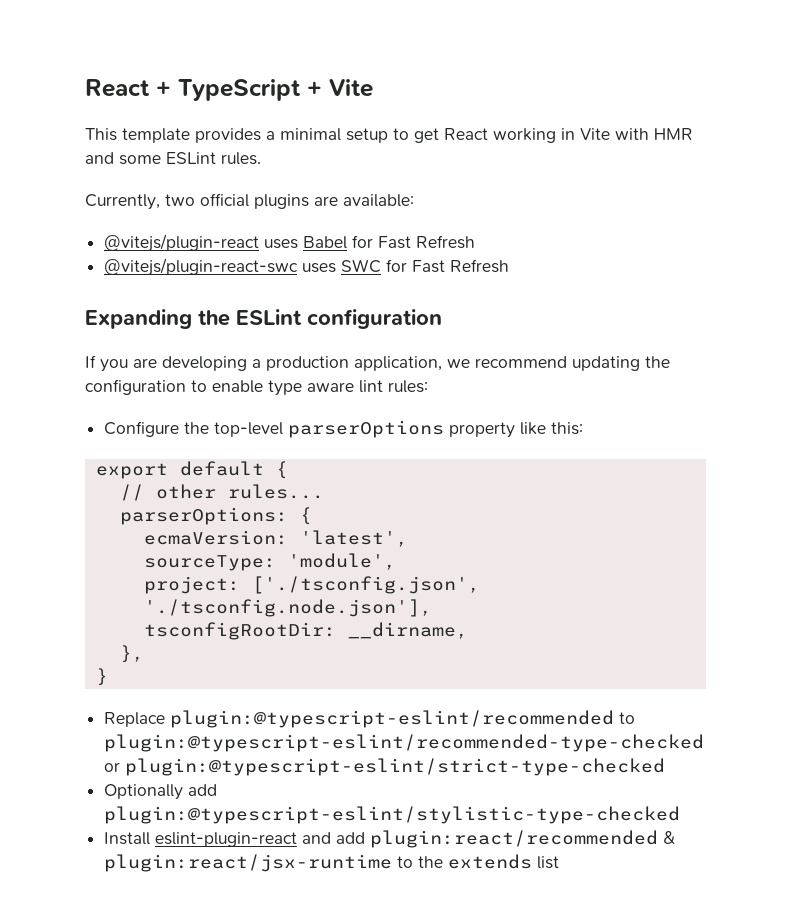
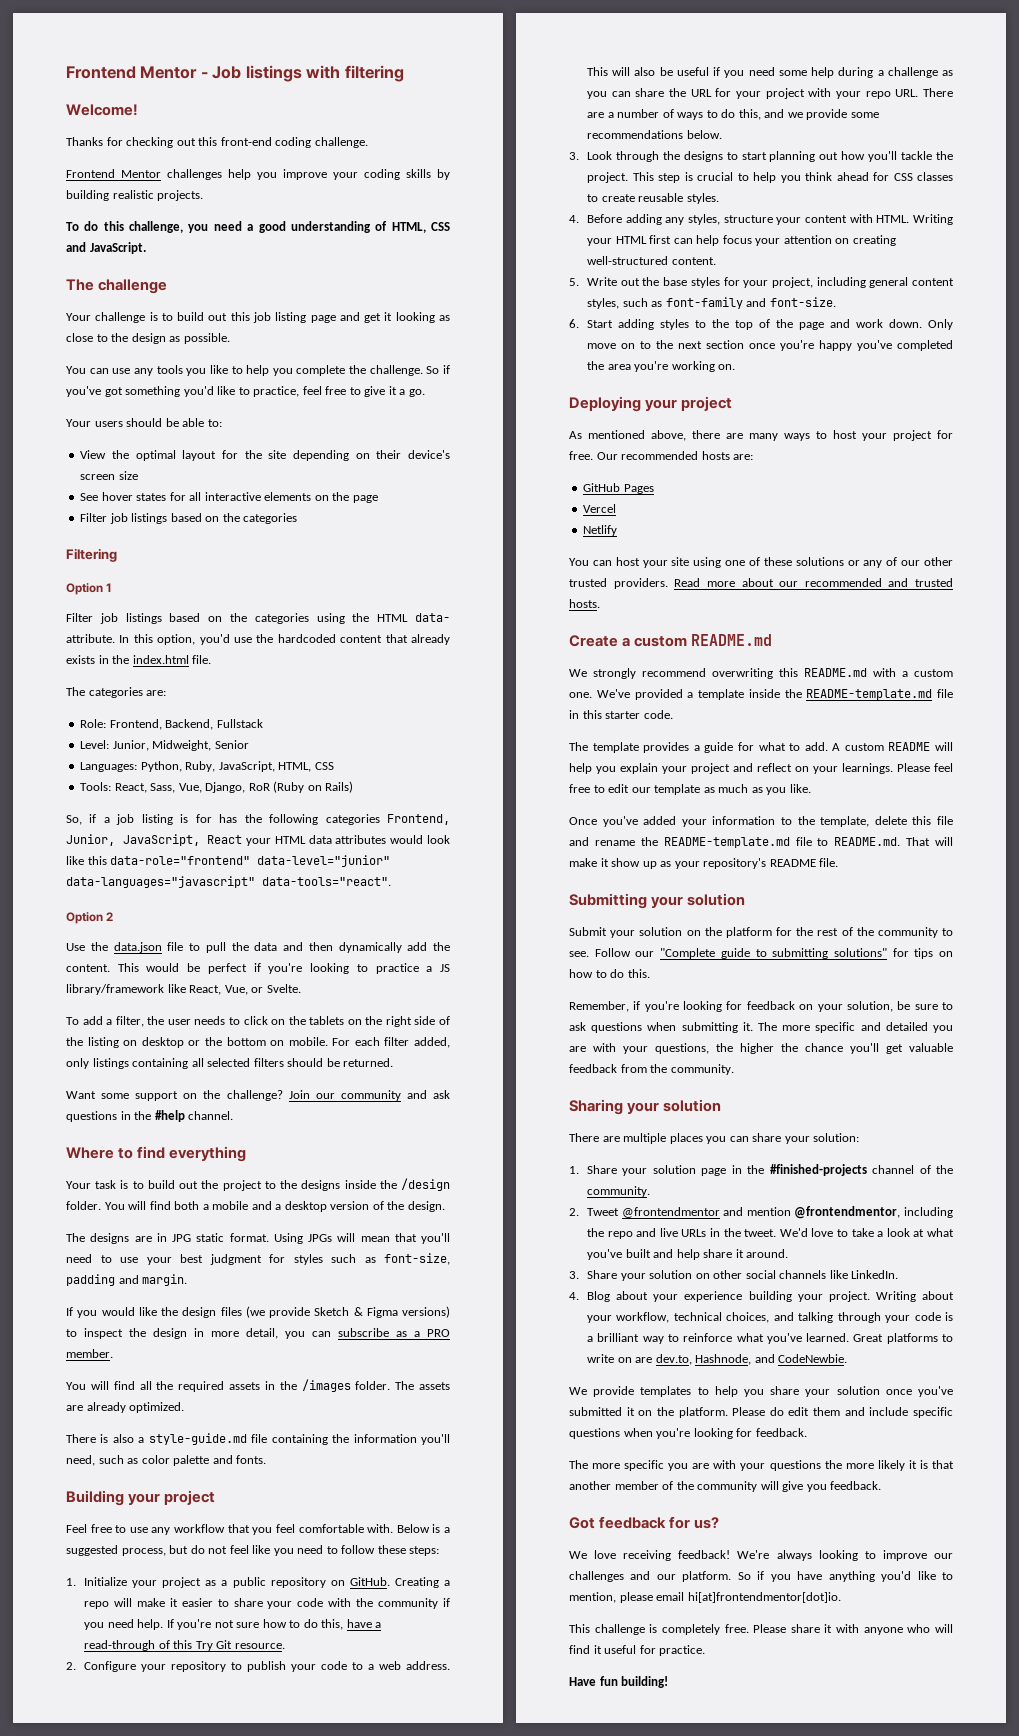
[85,79,373,101] [85,128,693,143] [85,152,261,165] [85,193,414,210] [104,234,476,252] [104,258,510,276] [85,309,442,329] [85,355,670,372] [85,379,428,396] [104,420,584,438] [95,461,288,479] [119,484,324,501] [119,507,312,525] [143,530,408,547] [143,553,396,571] [143,576,480,594] [143,599,432,617] [143,622,468,640] [119,645,144,663] [95,668,108,686] [104,710,636,728] [104,734,705,752] [104,758,666,776] [104,784,218,800] [104,806,681,824] [104,830,676,848] [104,854,560,872] React + TypeScript + Vite // This template provides a minimal setup to get React working in Vite with HMR and some ESLint rules. // Currently, two official plugins are available: // @vitejs/plugin-react uses Babel for Fast Refresh // @vitejs/plugin-react-swc uses SWC for Fast Refresh // Expanding the ESLint configuration // If you are developing a production application, we recommend updating the configuration to enable type aware lint rules: // Configure the top-level parserOptions property like this: // export default { // // other rules... // parserOptions: { // ecmaVersion: 'latest', // sourceType: 'module', // project: ['./tsconfig.json', './tsconfig.node.json'], // tsconfigRootDir: __dirname, // }, // } // Replace plugin:@typescript-eslint/recommended to plugin:@typescript-eslint/recommended-type-checked or plugin:@typescript-eslint/strict-type-checked // Optionally add plugin:@typescript-eslint/stylistic-type-checked // Install eslint-plugin-react and add plugin:react/recommended & plugin:react/jsx-runtime to the extends list -> [66,65,404,82] [66,104,138,116] [66,137,368,148] [66,169,450,180] [66,190,204,201] [66,221,451,233] [66,242,146,254] [66,279,168,294] [66,312,450,323] [66,333,230,344] [66,365,451,376] [66,386,425,397] [66,418,222,427] [80,450,450,461] [80,471,138,480] [80,492,378,503] [80,513,298,524] [66,548,117,562] [66,583,113,595] [66,613,451,624] [66,634,450,645] [66,655,212,664] [66,687,167,698] [80,719,263,730] [80,740,249,751] [80,761,334,772] [80,781,354,793] [66,814,450,825] [66,834,451,846] [66,855,391,867] [66,876,391,888] [66,912,114,924] [66,942,450,953] [66,963,450,974] [66,984,301,995] [66,1016,450,1027] [66,1037,450,1048] [66,1058,394,1069] [66,1090,450,1101] [66,1110,234,1122] [66,1146,247,1162] [66,1178,450,1191] [66,1201,445,1212] [66,1233,450,1244] [66,1253,450,1265] [66,1274,188,1286] [66,1306,450,1318] [66,1328,450,1339] [66,1349,113,1358] [66,1379,450,1392] [66,1402,185,1413] [66,1433,450,1445] [66,1455,267,1466] [66,1490,216,1506] [66,1524,451,1535] [66,1545,440,1556] [66,1577,451,1588] [84,1598,450,1609] [84,1619,382,1630] [84,1640,285,1651] [66,1661,450,1672] [587,67,953,78] [587,88,953,99] [587,109,879,120] [587,130,722,139] [569,151,954,162] [587,172,953,183] [587,193,719,204] [569,214,953,225] [587,235,896,246] [587,256,716,265] [569,277,954,288] [587,297,836,309] [569,319,953,330] [587,340,953,351] [587,361,736,372] [569,396,733,412] [569,430,953,441] [569,451,754,460] [583,483,654,494] [583,504,617,513] [583,525,618,536] [569,557,953,568] [569,578,953,589] [569,599,600,608] [569,634,773,647] [569,668,953,679] [569,689,953,700] [569,710,673,719] [569,742,953,753] [569,763,953,774] [569,784,811,795] [569,816,953,827] [569,837,953,848] [569,858,839,869] [569,893,746,909] [569,927,953,938] [569,948,953,959] [569,969,650,978] [569,1001,953,1012] [569,1022,953,1033] [569,1043,953,1054] [569,1064,734,1075] [569,1099,722,1115] [569,1133,860,1144] [569,1164,953,1176] [587,1186,651,1197] [569,1206,953,1219] [587,1228,954,1239] [587,1249,789,1260] [569,1270,899,1281] [569,1291,954,1302] [587,1312,954,1323] [587,1333,953,1344] [587,1354,848,1365] [569,1386,953,1397] [569,1407,953,1418] [569,1428,807,1439] [569,1460,954,1471] [569,1481,882,1492] [569,1516,720,1529] [569,1550,953,1561] [569,1571,953,1582] [569,1592,841,1603] [569,1624,953,1635] [569,1645,706,1656] [569,1676,669,1688] Frontend Mentor - Job listings with filtering // Welcome! // Thanks for checking out this front-end coding challenge. // Frontend Mentor challenges help you improve your coding skills by building realistic projects. // To do this challenge, you need a good understanding of HTML, CSS and JavaScript. // The challenge // Your challenge is to build out this job listing page and get it looking as close to the design as possible. // You can use any tools you like to help you complete the challenge. So if you've got something you'd like to practice, feel free to give it a go. // Your users should be able to: // View the optimal layout for the site depending on their device's screen size // See hover states for all interactive elements on the page // Filter job listings based on the categories // Filtering // Option 1 // Filter job listings based on the categories using the HTML data- attribute. In this option, you'd use the hardcoded content that already exists in the index.html file. // The categories are: // Role: Frontend, Backend, Fullstack // Level: Junior, Midweight, Senior // Languages: Python, Ruby, JavaScript, HTML, CSS // Tools: React, Sass, Vue, Django, RoR (Ruby on Rails) // So, if a job listing is for has the following categories Frontend, Junior, JavaScript, React your HTML data attributes would look like this data-role="frontend" data-level="junior" data-languages="javascript" data-tools="react". // Option 2 // Use the data.json file to pull the data and then dynamically add the content. This would be perfect if you're looking to practice a JS library/framework like React, Vue, or Svelte. // To add a filter, the user needs to click on the tablets on the right side of the listing on desktop or the bottom on mobile. For each filter added, only listings containing all selected filters should be returned. // Want some support on the challenge? Join our community and ask questions in the #help channel. // Where to find everything // Your task is to build out the project to the designs inside the /design folder. You will find both a mobile and a desktop version of the design. // The designs are in JPG static format. Using JPGs will mean that you'll need to use your best judgment for styles such as font-size, padding and margin. // If you would like the design files (we provide Sketch & Figma versions) to inspect the design in more detail, you can subscribe as a PRO member. // You will find all the required assets in the /images folder. The assets are already optimized. // There is also a style-guide.md file containing the information you'll need, such as color palette and fonts. // Building your project // Feel free to use any workflow that you feel comfortable with. Below is a suggested process, but do not feel like you need to follow these steps: // 1. Initialize your project as a public repository on GitHub. Creating a repo will make it easier to share your code with the community if you need help. If you're not sure how to do this, have a read-through of this Try Git resource. // 2. Configure your repository to publish your code to a web address. This will also be useful if you need some help during a challenge as you can share the URL for your project with your repo URL. There are a number of ways to do this, and we provide some recommendations below. // 3. Look through the designs to start planning out how you'll tackle the project. This step is crucial to help you think ahead for CSS classes to create reusable styles. // 4. Before adding any styles, structure your content with HTML. Writing your HTML first can help focus your attention on creating well-structured content. // 5. Write out the base styles for your project, including general content styles, such as font-family and font-size. // 6. Start adding styles to the top of the page and work down. Only move on to the next section once you're happy you've completed the area you're working on. // Deploying your project // As mentioned above, there are many ways to host your project for free. Our recommended hosts are: // GitHub Pages // Vercel // Netlify // You can host your site using one of these solutions or any of our other trusted providers. Read more about our recommended and trusted hosts. // Create a custom README.md // We strongly recommend overwriting this README.md with a custom one. We've provided a template inside the README-template.md file in this starter code. // The template provides a guide for what to add. A custom README will help you explain your project and reflect on your learnings. Please feel free to edit our template as much as you like. // Once you've added your information to the template, delete this file and rename the README-template.md file to README.md. That will make it show up as your repository's README file. // Submitting your solution // Submit your solution on the platform for the rest of the community to see. Follow our "Complete guide to submitting solutions" for tips on how to do this. // Remember, if you're looking for feedback on your solution, be sure to ask questions when submitting it. The more specific and detailed you are with your questions, the higher the chance you'll get valuable feedback from the community. // Sharing your solution // There are multiple places you can share your solution: // 1. Share your solution page in the #finished-projects channel of the community. // 2. Tweet @frontendmentor and mention @frontendmentor, including the repo and live URLs in the tweet. We'd love to take a look at what you've built and help share it around. // 3. Share your solution on other social channels like LinkedIn. // 4. Blog about your experience building your project. Writing about your workflow, technical choices, and talking through your code is a brilliant way to reinforce what you've learned. Great platforms to write on are dev.to, Hashnode, and CodeNewbie. // We provide templates to help you share your solution once you've submitted it on the platform. Please do edit them and include specific questions when you're looking for feedback. // The more specific you are with your questions the more likely it is that another member of the community will give you feedback. // Got feedback for us? // We love receiving feedback! We're always looking to improve our challenges and our platform. So if you have anything you'd like to mention, please email hi[at]frontendmentor[dot]io. // This challenge is completely free. Please share it with anyone who will find it useful for practice. // Have fun building!

